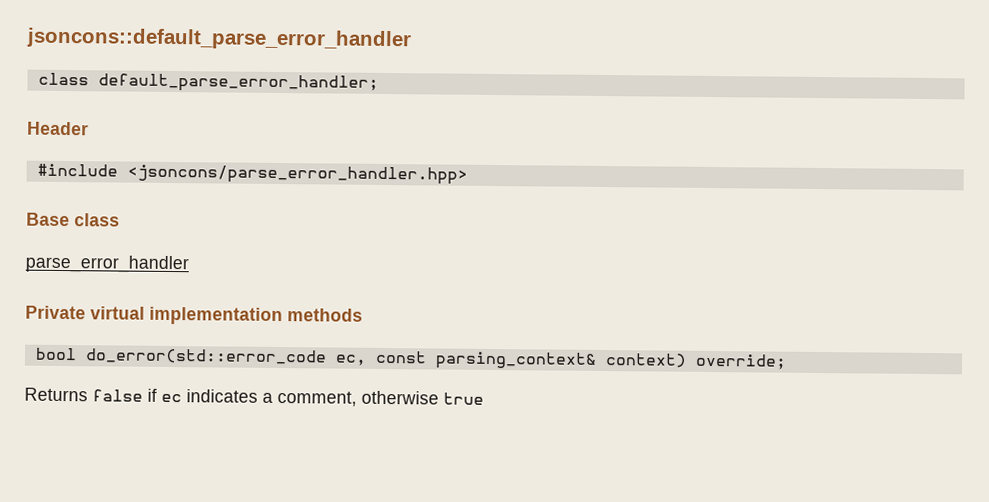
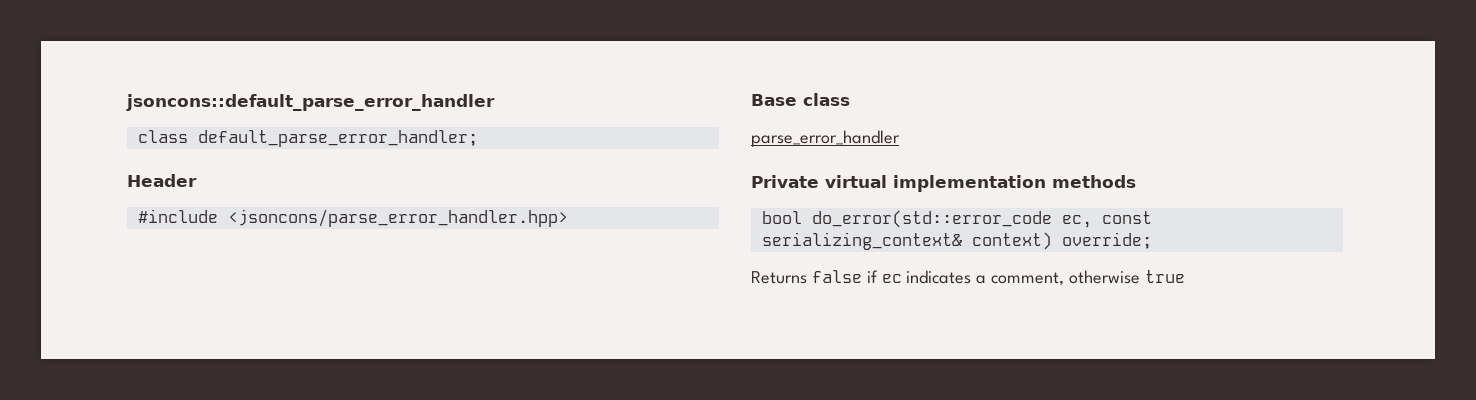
[434,351,597,370] parsing_context& -> [761,232,962,250] serializing_context&

